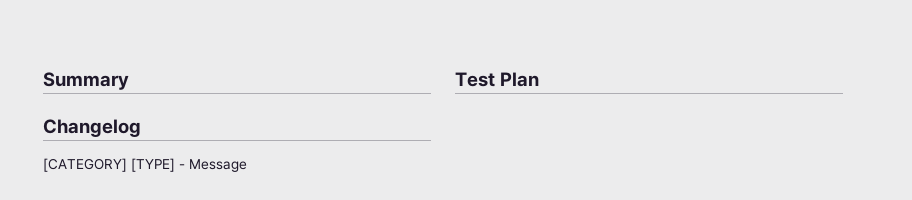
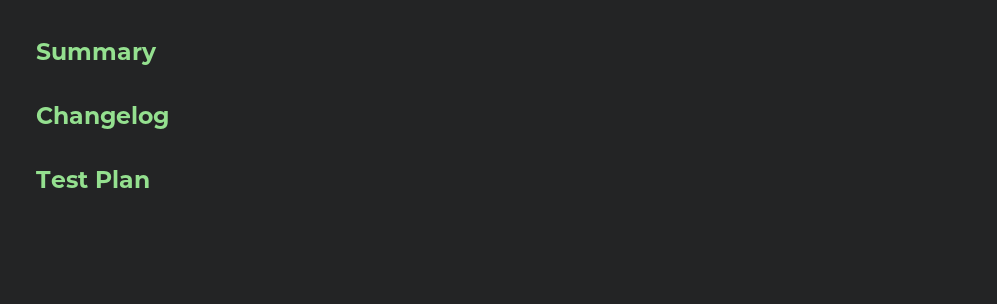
[43,158,247,172] // [CATEGORY] [TYPE] - Message -> (169, 117) none

